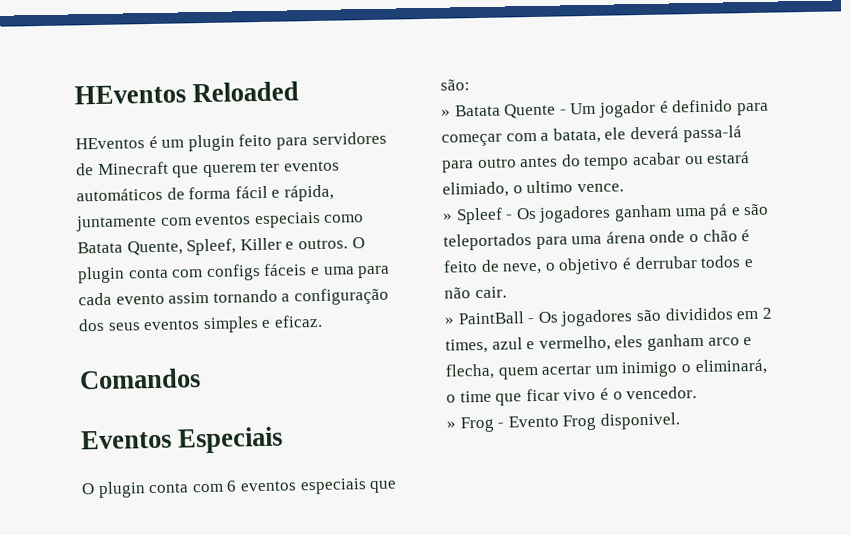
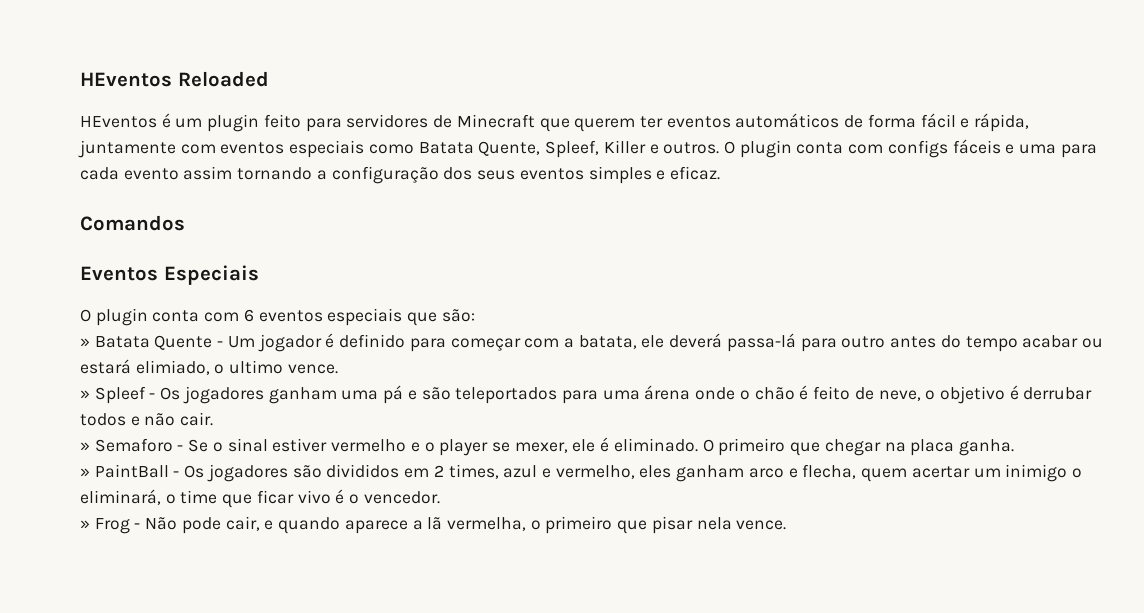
(507, 292) none -> [80,437,1014,456] // » Semaforo - Se o sinal estiver vermelho e o player se mexer, ele é eliminado. O primeiro que chegar na placa ganha.
[507,412,680,431] Evento Frog disponivel. -> [145,516,787,534] Não pode cair, e quando aparece a lã vermelha, o primeiro que pisar nela vence.

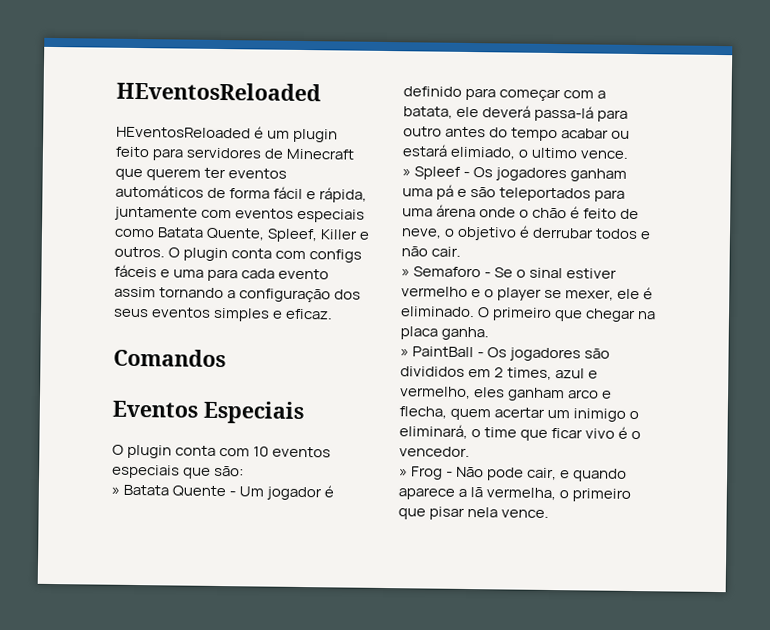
[80,71,269,87] [80,116,157,128] HEventos Reloaded // HEventos -> [116,81,321,102] [116,126,251,139] HEventosReloaded // HEventosReloaded
[243,309,254,322] 6 -> [253,446,270,457] 10

